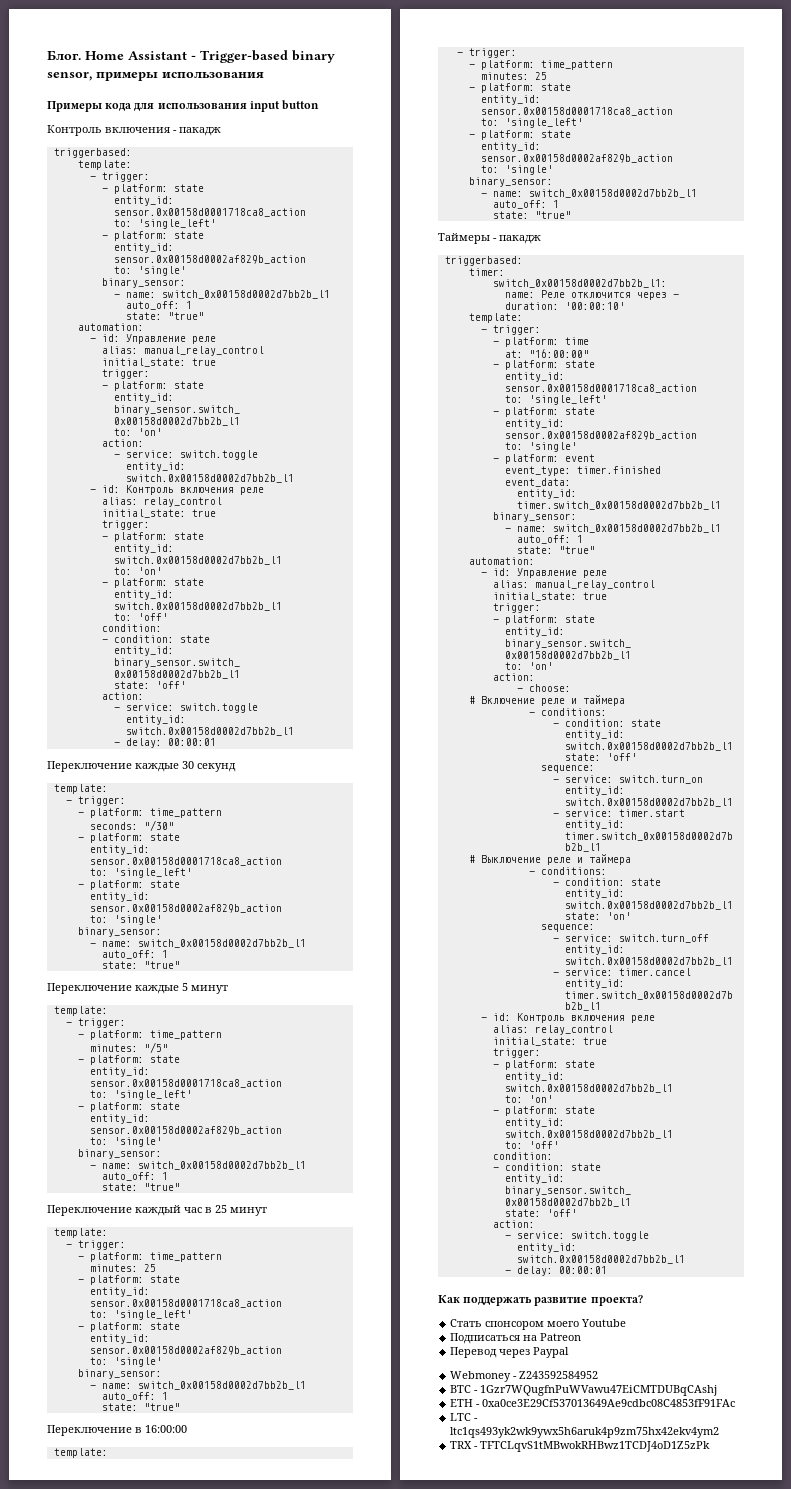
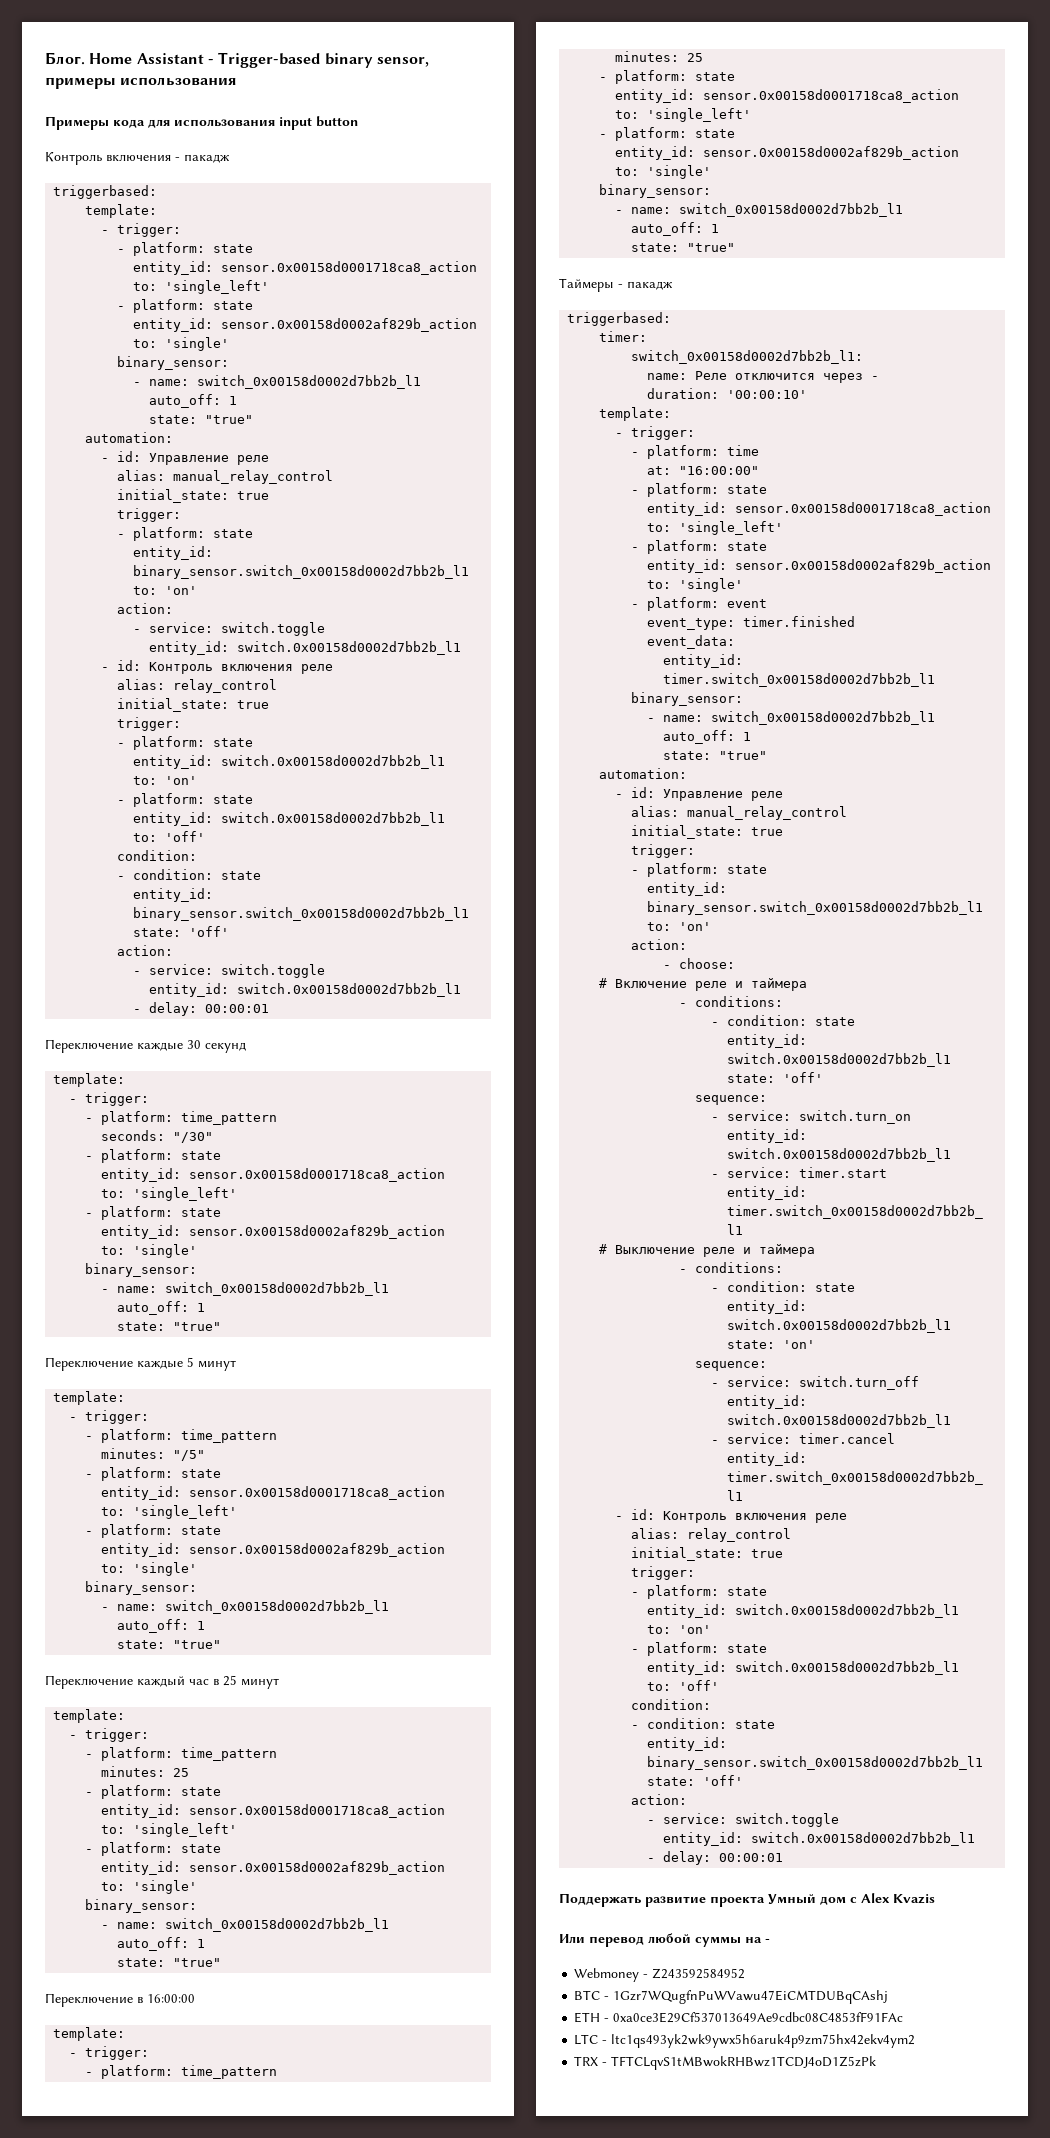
[438,1295,643,1306] [450,1319,627,1330] [450,1333,582,1344] [450,1347,570,1358] Как поддержать развитие проекта? // Стать спонсором моего Youtube // Подписаться на Patreon // Перевод через Paypal -> [559,1893,935,1907] [559,1933,770,1947] Поддержать развитие проекта Умный дом с Alex Kvazis // Или перевод любой суммы на -

